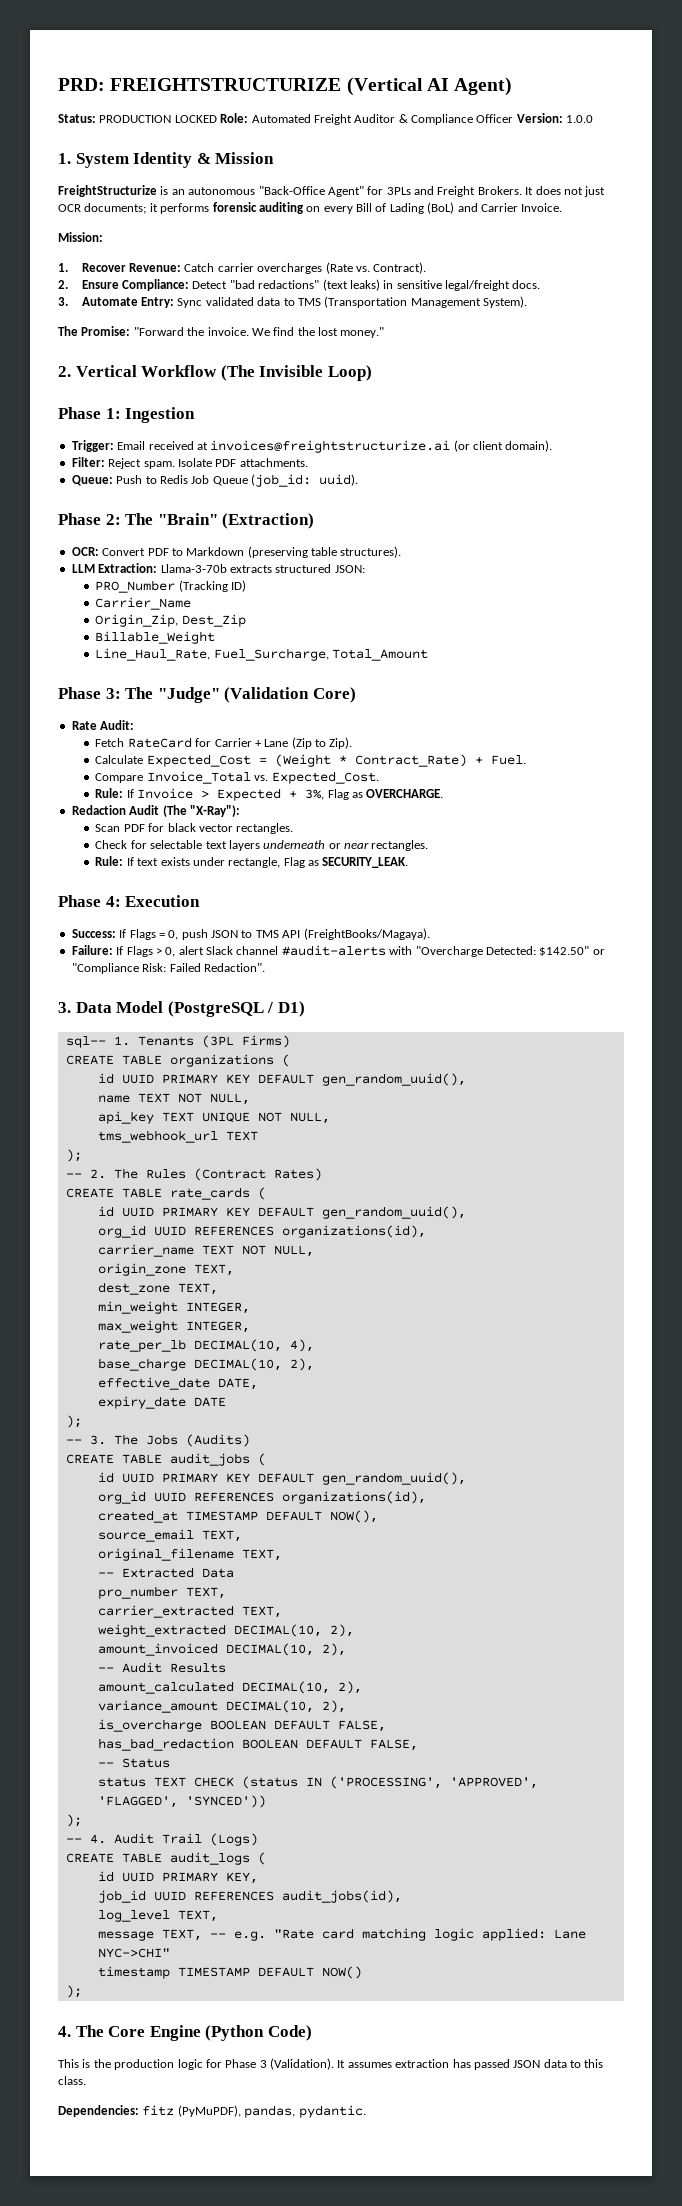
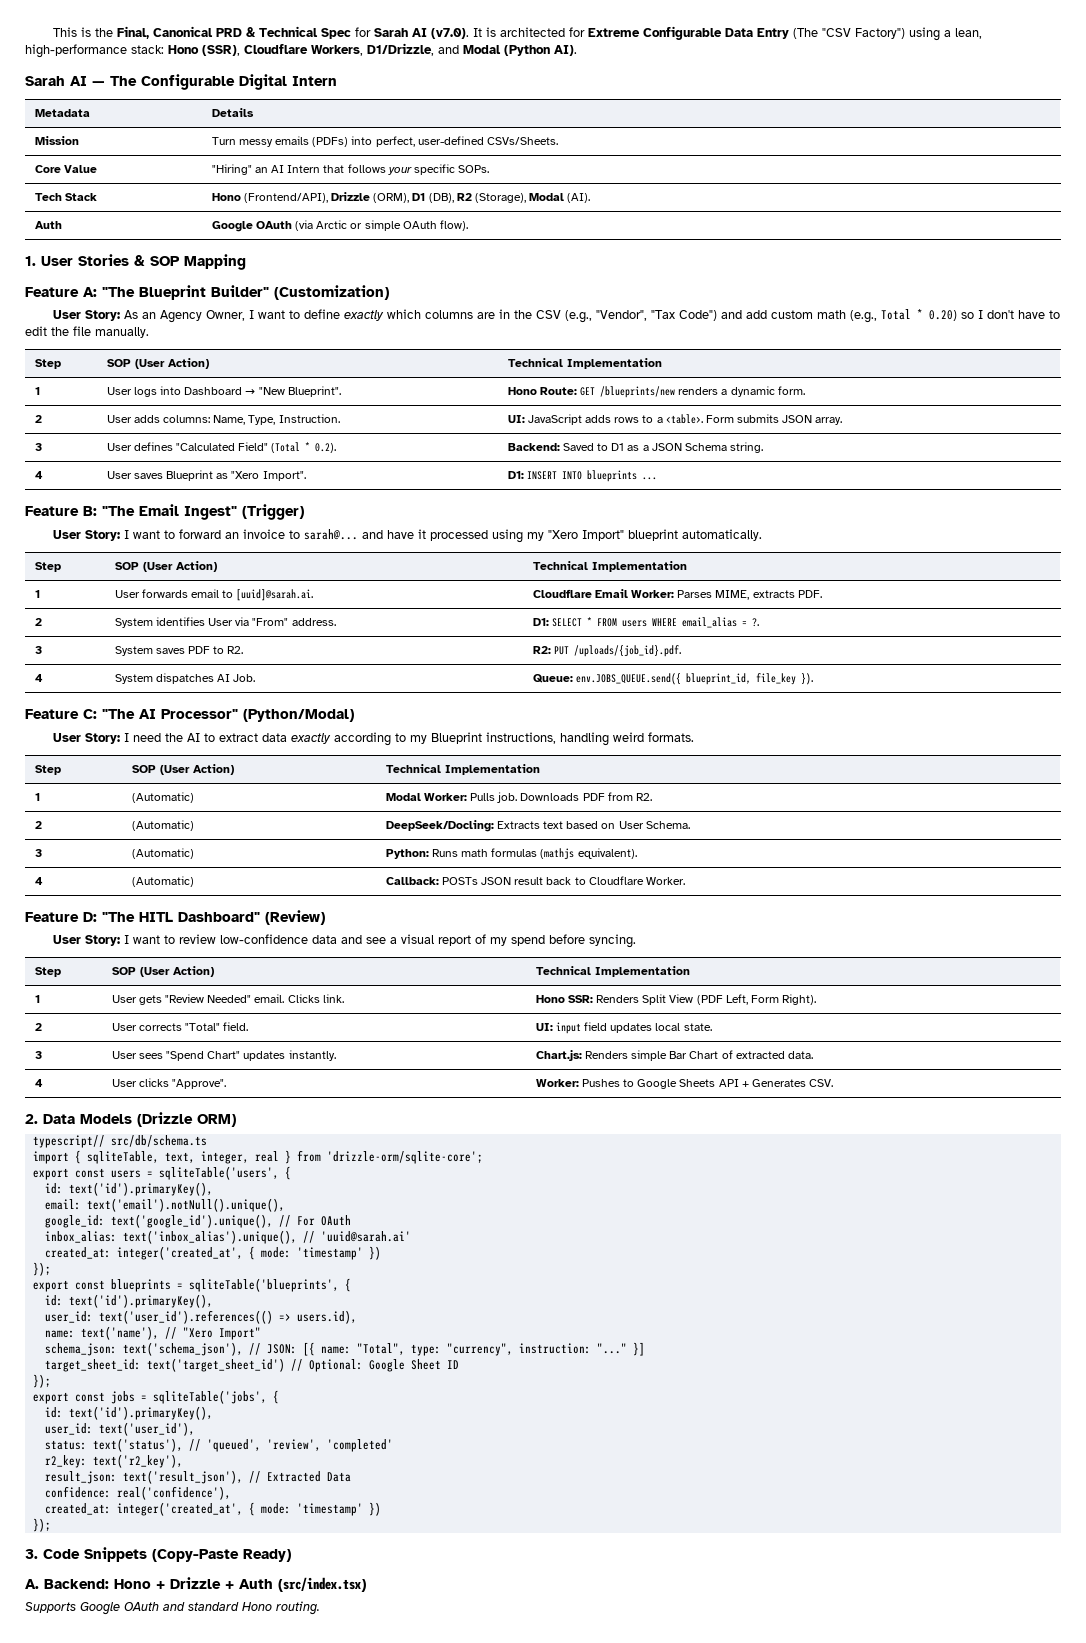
[58,77,513,96] [58,113,594,125] [58,152,275,168] [58,185,606,197] [58,202,563,214] [58,232,103,242] [58,262,427,274] [58,279,541,291] [58,296,528,308] [58,326,385,338] [58,365,372,381] [58,407,196,423] [71,440,553,453] [71,457,308,469] [71,474,358,487] [58,513,315,529] [71,546,402,558] [71,563,365,573] [95,580,247,593] [95,597,192,610] [95,614,246,627] [95,631,216,644] [95,648,429,661] [58,687,356,703] [71,720,135,730] [95,737,353,749] [95,754,526,767] [95,771,379,784] [95,788,444,801] [71,805,240,817] [95,823,294,834] [95,840,429,851] [95,856,409,868] [58,895,201,907] [71,928,430,940] [71,945,605,957] [71,963,265,974] [58,1001,305,1017] [65,1035,290,1048] [65,1054,290,1067] [97,1073,466,1086] [97,1093,250,1105] [97,1111,330,1124] [97,1130,258,1143] [65,1149,82,1162] [65,1168,322,1181] [65,1187,266,1200] [97,1206,466,1219] [97,1225,426,1238] [97,1244,314,1257] [97,1263,234,1276] [97,1282,218,1295] [97,1301,250,1314] [97,1320,250,1333] [97,1339,314,1352] [97,1358,314,1371] [97,1377,258,1390] [97,1396,226,1409] [65,1415,82,1428] [65,1434,250,1447] [65,1453,266,1466] [97,1472,466,1485] [97,1491,426,1504] [97,1510,378,1523] [97,1529,242,1542] [97,1548,282,1561] [97,1567,234,1578] [97,1586,226,1599] [97,1605,282,1618] [97,1624,354,1637] [97,1643,346,1656] [97,1662,226,1673] [97,1681,362,1694] [97,1700,346,1713] [97,1719,386,1732] [97,1738,418,1751] [97,1758,170,1768] [97,1776,538,1789] [97,1795,266,1808] [65,1814,82,1827] [65,1833,258,1846] [65,1852,266,1865] [97,1871,258,1884] [97,1890,402,1903] [97,1910,218,1922] [97,1928,586,1941] [97,1948,170,1958] [97,1966,362,1979] [65,1985,82,1998] [58,2025,312,2041] [58,2058,604,2070] [58,2076,86,2085] [58,2105,366,2118] PRD: FREIGHTSTRUCTURIZE (Vertical AI Agent) // Status: PRODUCTION LOCKED Role: Automated Freight Auditor & Compliance Officer Version: 1.0.0 // 1. System Identity & Mission // FreightStructurize is an autonomous "Back-Office Agent" for 3PLs and Freight Brokers. It does not just OCR documents; it performs forensic auditing on every Bill of Lading (BoL) and Carrier Invoice. // Mission: // 1. Recover Revenue: Catch carrier overcharges (Rate vs. Contract). // 2. Ensure Compliance: Detect "bad redactions" (text leaks) in sensitive legal/freight docs. // 3. Automate Entry: Sync validated data to TMS (Transportation Management System). // The Promise: "Forward the invoice. We find the lost money." // 2. Vertical Workflow (The Invisible Loop) // Phase 1: Ingestion // Trigger: Email received at invoices@freightstructurize.ai (or client domain). // Filter: Reject spam. Isolate PDF attachments. // Queue: Push to Redis Job Queue (job_id: uuid). // Phase 2: The "Brain" (Extraction) // OCR: Convert PDF to Markdown (preserving table structures). // LLM Extraction: Llama-3-70b extracts structured JSON: // PRO_Number (Tracking ID) // Carrier_Name // Origin_Zip, Dest_Zip // Billable_Weight // Line_Haul_Rate, Fuel_Surcharge, Total_Amount // Phase 3: The "Judge" (Validation Core) // Rate Audit: // Fetch RateCard for Carrier + Lane (Zip to Zip). // Calculate Expected_Cost = (Weight * Contract_Rate) + Fuel. // Compare Invoice_Total vs. Expected_Cost. // Rule: If Invoice > Expected + 3%, Flag as OVERCHARGE. // Redaction Audit (The "X-Ray"): // Scan PDF for black vector rectangles. // Check for selectable text layers underneath or near rectangles. // Rule: If text exists under rectangle, Flag as SECURITY_LEAK. // Phase 4: Execution // Success: If Flags = 0, push JSON to TMS API (FreightBooks/Magaya). // Failure: If Flags > 0, alert Slack channel #audit-alerts with "Overcharge Detected: $142.50" or "Compliance Risk: Failed Redaction". // 3. Data Model (PostgreSQL / D1) // sql-- 1. Tenants (3PL Firms) // CREATE TABLE organizations ( // id UUID PRIMARY KEY DEFAULT gen_random_uuid(), // name TEXT NOT NULL, // api_key TEXT UNIQUE NOT NULL, // tms_webhook_url TEXT // ); // -- 2. The Rules (Contract Rates) // CREATE TABLE rate_cards ( // id UUID PRIMARY KEY DEFAULT gen_random_uuid(), // org_id UUID REFERENCES organizations(id), // carrier_name TEXT NOT NULL, // origin_zone TEXT, // dest_zone TEXT, // min_weight INTEGER, // max_weight INTEGER, // rate_per_lb DECIMAL(10, 4), // base_charge DECIMAL(10, 2), // effective_date DATE, // expiry_date DATE // ); // -- 3. The Jobs (Audits) // CREATE TABLE audit_jobs ( // id UUID PRIMARY KEY DEFAULT gen_random_uuid(), // org_id UUID REFERENCES organizations(id), // created_at TIMESTAMP DEFAULT NOW(), // source_email TEXT, // original_filename TEXT, // -- Extracted Data // pro_number TEXT, // carrier_extracted TEXT, // weight_extracted DECIMAL(10, 2), // amount_invoiced DECIMAL(10, 2), // -- Audit Results // amount_calculated DECIMAL(10, 2), // variance_amount DECIMAL(10, 2), // is_overcharge BOOLEAN DEFAULT FALSE, // has_bad_redaction BOOLEAN DEFAULT FALSE, // -- Status // status TEXT CHECK (status IN ('PROCESSING', 'APPROVED', 'FLAGGED', 'SYNCED')) // ); // -- 4. Audit Trail (Logs) // CREATE TABLE audit_logs ( // id UUID PRIMARY KEY, // job_id UUID REFERENCES audit_jobs(id), // log_level TEXT, // message TEXT, -- e.g. "Rate card matching logic applied: Lane NYC->CHI" // timestamp TIMESTAMP DEFAULT NOW() // ); // 4. The Core Engine (Python Code) // This is the production logic for Phase 3 (Validation). It assumes extraction has passed JSON data to this class. // Dependencies: fitz (PyMuPDF), pandas, pydantic. -> [53,26,983,41] [25,43,577,58] [25,74,337,90] [35,109,91,117] [212,108,255,117] [35,136,80,145] [212,136,558,147] [35,165,98,173] [212,164,489,175] [35,193,98,201] [212,192,590,203] [35,221,63,229] [212,220,468,232] [25,254,246,270] [25,285,389,300] [53,309,1061,323] [25,326,149,338] [35,359,62,369] [107,358,210,369] [508,358,663,369] [35,387,41,395] [107,386,341,397] [508,386,805,398] [35,415,43,423] [107,414,340,425] [508,414,843,425] [35,443,43,451] [107,442,337,453] [508,442,763,453] [35,471,44,479] [107,470,306,481] [508,470,658,482] [25,504,304,520] [53,529,763,543] [35,562,62,572] [115,561,218,572] [533,561,688,572] [35,590,41,598] [115,589,314,601] [533,589,822,600] [35,618,43,626] [115,617,336,628] [533,617,760,628] [35,646,43,654] [115,646,244,656] [533,645,682,657] [35,674,44,682] [115,673,256,684] [533,673,814,685] [25,709,354,722] [53,732,695,746] [35,765,62,775] [132,764,235,775] [386,764,541,775] [35,793,41,801] [132,792,195,803] [386,792,652,803] [35,821,43,829] [132,820,195,831] [386,820,690,832] [35,849,43,857] [132,848,195,859] [386,848,637,860] [35,877,44,885] [132,876,195,887] [386,876,685,885] [25,910,325,925] [53,934,637,948] [35,967,62,977] [112,966,215,977] [536,966,691,977] [35,995,41,1003] [112,994,344,1005] [536,994,816,1005] [35,1023,43,1031] [112,1022,249,1031] [536,1022,712,1034] [35,1051,43,1059] [112,1050,336,1061] [536,1050,813,1061] [35,1079,44,1087] [112,1078,227,1089] [536,1079,833,1089] [25,1112,236,1127] [32,1135,207,1148] [32,1150,483,1164] [32,1166,291,1180] [44,1182,213,1196] [44,1198,285,1212] [44,1214,351,1228] [44,1230,411,1244] [44,1246,381,1260] [32,1262,51,1276] [32,1278,351,1292] [44,1294,213,1308] [44,1310,357,1324] [44,1326,261,1340] [44,1342,645,1356] [44,1358,459,1372] [32,1374,51,1388] [32,1390,279,1404] [44,1406,213,1420] [44,1422,195,1436] [44,1438,393,1452] [44,1454,183,1468] [44,1470,351,1484] [44,1486,231,1500] [44,1502,381,1516] [32,1518,51,1532] [25,1547,291,1562] [25,1577,366,1592] [25,1601,320,1615] This is the Final, Canonical PRD & Technical Spec for Sarah AI (v7.0). It is architected for Extreme Configurable Data Entry (The "CSV Factory") using a lean, high-performance stack: Hono (SSR), Cloudflare Workers, D1/Drizzle, and Modal (Python AI). // Sarah AI — The Configurable Digital Intern // Metadata | Details // Mission | Turn messy emails (PDFs) into perfect, user-defined CSVs/Sheets. // Core Value | "Hiring" an AI Intern that follows your specific SOPs. // Tech Stack | Hono (Frontend/API), Drizzle (ORM), D1 (DB), R2 (Storage), Modal (AI). // Auth | Google OAuth (via Arctic or simple OAuth flow). // 1. User Stories & SOP Mapping // Feature A: "The Blueprint Builder" (Customization) // User Story: As an Agency Owner, I want to define exactly which columns are in the CSV (e.g., "Vendor", "Tax Code") and add custom math (e.g., Total * 0.20) so I don't have to edit the file manually. // Step | SOP (User Action) | Technical Implementation // 1 | User logs into Dashboard → "New Blueprint". | Hono Route: GET /blueprints/new renders a dynamic form. // 2 | User adds columns: Name, Type, Instruction. | UI: JavaScript adds rows to a <table>. Form submits JSON array. // 3 | User defines "Calculated Field" (Total * 0.2). | Backend: Saved to D1 as a JSON Schema string. // 4 | User saves Blueprint as "Xero Import". | D1: INSERT INTO blueprints ... // Feature B: "The Email Ingest" (Trigger) // User Story: I want to forward an invoice to sarah@... and have it processed using my "Xero Import" blueprint automatically. // Step | SOP (User Action) | Technical Implementation // 1 | User forwards email to [uuid]@sarah.ai. | Cloudflare Email Worker: Parses MIME, extracts PDF. // 2 | System identifies User via "From" address. | D1: SELECT * FROM users WHERE email_alias = ?. // 3 | System saves PDF to R2. | R2: PUT /uploads/{job_id}.pdf. // 4 | System dispatches AI Job. | Queue: env.JOBS_QUEUE.send({ blueprint_id, file_key }). // Feature C: "The AI Processor" (Python/Modal) // User Story: I need the AI to extract data exactly according to my Blueprint instructions, handling weird formats. // Step | SOP (User Action) | Technical Implementation // 1 | (Automatic) | Modal Worker: Pulls job. Downloads PDF from R2. // 2 | (Automatic) | DeepSeek/Docling: Extracts text based on User Schema. // 3 | (Automatic) | Python: Runs math formulas (mathjs equivalent). // 4 | (Automatic) | Callback: POSTs JSON result back to Cloudflare Worker. // Feature D: "The HITL Dashboard" (Review) // User Story: I want to review low-confidence data and see a visual report of my spend before syncing. // Step | SOP (User Action) | Technical Implementation // 1 | User gets "Review Needed" email. Clicks link. | Hono SSR: Renders Split View (PDF Left, Form Right). // 2 | User corrects "Total" field. | UI: input field updates local state. // 3 | User sees "Spend Chart" updates instantly. | Chart.js: Renders simple Bar Chart of extracted data. // 4 | User clicks "Approve". | Worker: Pushes to Google Sheets API + Generates CSV. // 2. Data Models (Drizzle ORM) // typescript// src/db/schema.ts // import { sqliteTable, text, integer, real } from 'drizzle-orm/sqlite-core'; // export const users = sqliteTable('users', { // id: text('id').primaryKey(), // email: text('email').notNull().unique(), // google_id: text('google_id').unique(), // For OAuth // inbox_alias: text('inbox_alias').unique(), // 'uuid@sarah.ai' // created_at: integer('created_at', { mode: 'timestamp' }) // }); // export const blueprints = sqliteTable('blueprints', { // id: text('id').primaryKey(), // user_id: text('user_id').references(() => users.id), // name: text('name'), // "Xero Import" // schema_json: text('schema_json'), // JSON: [{ name: "Total", type: "currency", instruction: "..." }] // target_sheet_id: text('target_sheet_id') // Optional: Google Sheet ID // }); // export const jobs = sqliteTable('jobs', { // id: text('id').primaryKey(), // user_id: text('user_id'), // status: text('status'), // 'queued', 'review', 'completed' // r2_key: text('r2_key'), // result_json: text('result_json'), // Extracted Data // confidence: real('confidence'), // created_at: integer('created_at', { mode: 'timestamp' }) // }); // 3. Code Snippets (Copy-Paste Ready) // A. Backend: Hono + Drizzle + Auth (src/index.tsx) // Supports Google OAuth and standard Hono routing.

